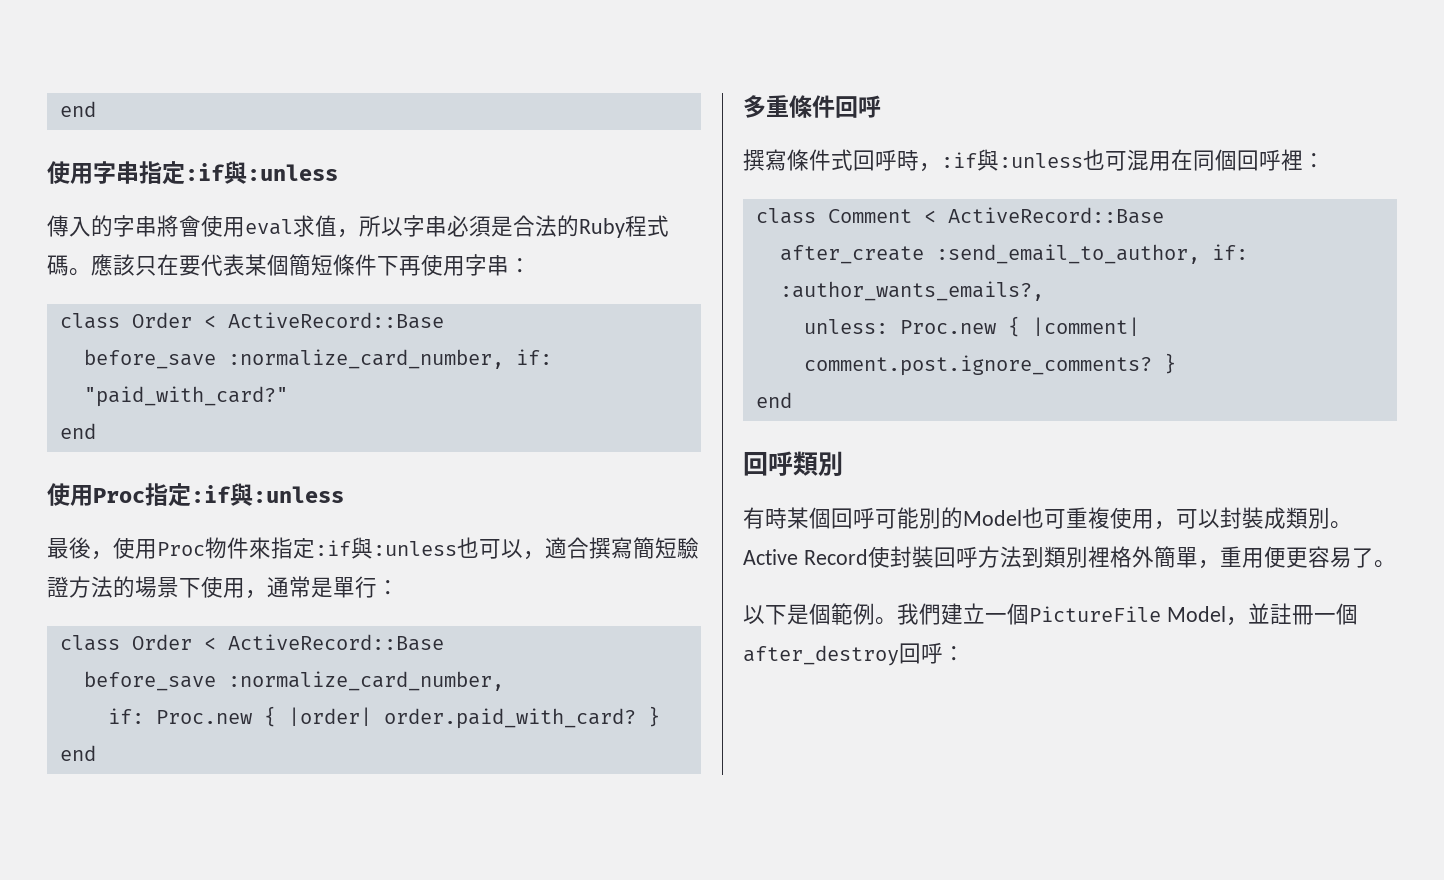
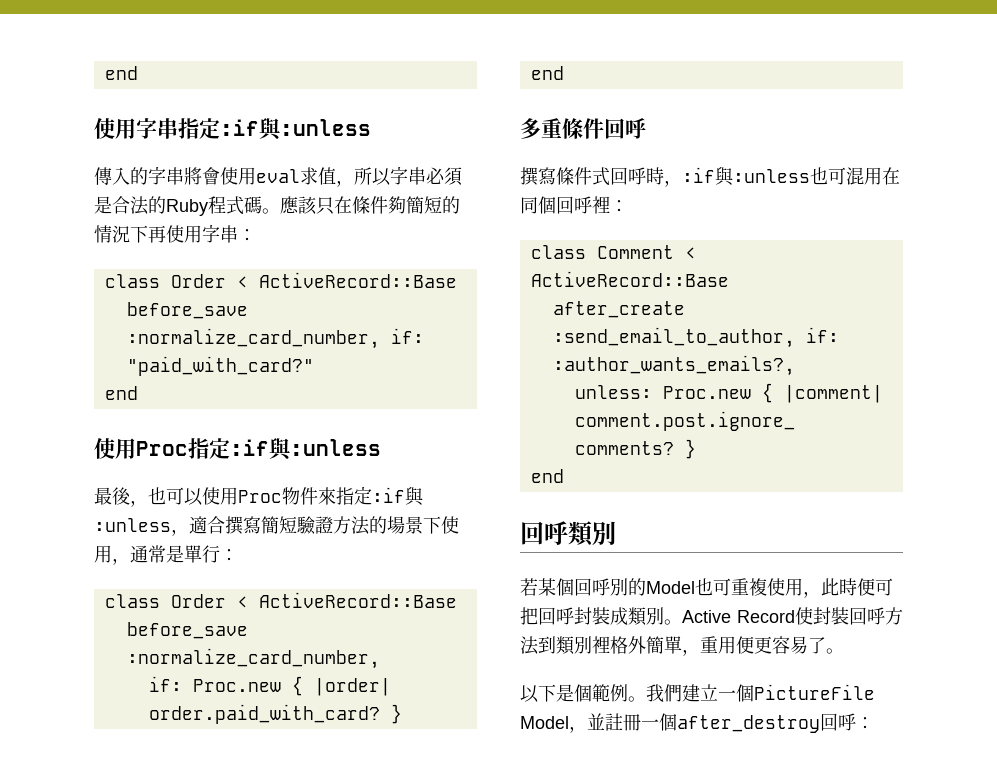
[179,254,377,276] 要代表某個簡短條件 -> [352,196,460,214] [94,225,130,243] 條件夠簡短的情況
(113, 555) none -> [148,487,203,506] 也可以
[457,537,523,559] 也可以 -> (171, 525) none
[743,507,787,529] 有時 -> [520,578,538,596] 若
[875,507,919,529] 可能 -> (610, 587) none
[1176,509,1220,529] 可以 -> [821,578,893,596] [520,607,574,625] 此時便可把回呼

